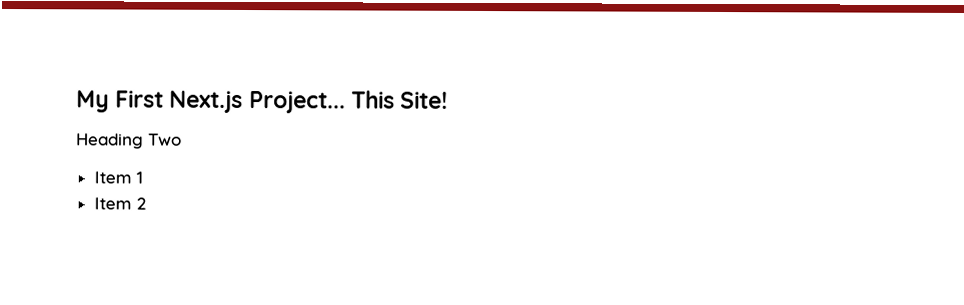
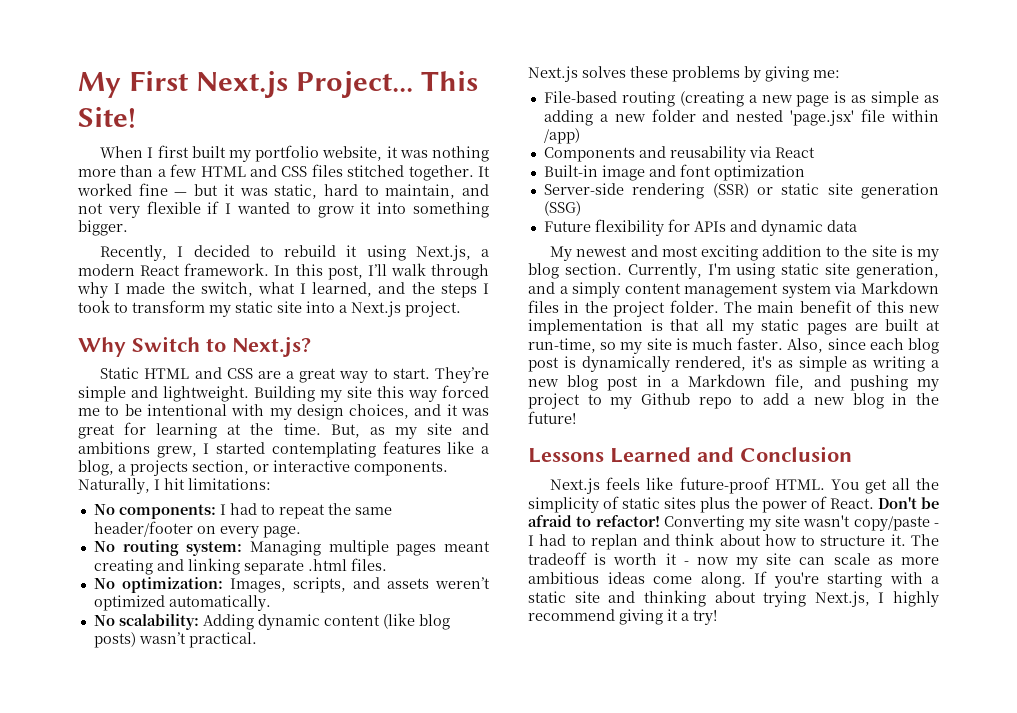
[76,133,182,149] [93,171,143,184] [93,197,146,210] Heading Two // Item 1 // Item 2 -> [100,145,489,162] [78,164,490,181] [77,183,489,199] [78,201,490,218] [78,220,128,236] [100,245,490,261] [78,263,489,280] [77,282,490,298] [78,300,461,317] [78,336,311,357] [100,367,489,383] [78,385,489,402] [78,404,490,420] [78,422,490,439] [78,441,490,458] [78,460,448,476] [78,478,271,494] [93,503,392,519] [93,521,301,538] [93,540,491,556] [93,558,387,575] [93,577,490,593] [93,595,271,611] [93,613,450,630] [93,632,257,648] [528,66,840,82] [543,91,939,107] [543,109,939,126] [543,128,580,144] [543,146,815,162] [543,164,805,181] [543,183,940,199] [543,201,581,216] [543,219,857,236] [550,245,939,261] [528,263,939,279] [528,281,939,298] [528,300,940,317] [528,319,940,335] [528,337,939,354] [528,356,939,372] [528,374,939,391] [528,393,939,409] [528,411,576,424] [528,446,852,463] [550,477,939,494] [528,496,939,513] [528,515,939,531] [528,533,939,550] [528,552,939,569] [528,571,939,588] [528,590,939,607] [528,609,717,625] When I first built my portfolio website, it was nothing more than a few HTML and CSS files stitched together. It worked fine — but it was static, hard to maintain, and not very flexible if I wanted to grow it into something bigger. // Recently, I decided to rebuild it using Next.js, a modern React framework. In this post, I’ll walk through why I made the switch, what I learned, and the steps I took to transform my static site into a Next.js project. // Why Switch to Next.js? // Static HTML and CSS are a great way to start. They’re simple and lightweight. Building my site this way forced me to be intentional with my design choices, and it was great for learning at the time. But, as my site and ambitions grew, I started contemplating features like a blog, a projects section, or interactive components. Naturally, I hit limitations: // No components: I had to repeat the same header/footer on every page. // No routing system: Managing multiple pages meant creating and linking separate .html files. // No optimization: Images, scripts, and assets weren’t optimized automatically. // No scalability: Adding dynamic content (like blog posts) wasn’t practical. // Next.js solves these problems by giving me: // File-based routing (creating a new page is as simple as adding a new folder and nested 'page.jsx' file within /app) // Components and reusability via React // Built-in image and font optimization // Server-side rendering (SSR) or static site generation (SSG) // Future flexibility for APIs and dynamic data // My newest and most exciting addition to the site is my blog section. Currently, I'm using static site generation, and a simply content management system via Markdown files in the project folder. The main benefit of this new implementation is that all my static pages are built at run-time, so my site is much faster. Also, since each blog post is dynamically rendered, it's as simple as writing a new blog post in a Markdown file, and pushing my project to my Github repo to add a new blog in the future! // Lessons Learned and Conclusion // Next.js feels like future-proof HTML. You get all the simplicity of static sites plus the power of React. Don't be afraid to refactor! Converting my site wasn't copy/paste - I had to replan and think about how to structure it. The tradeoff is worth it - now my site can scale as more ambitious ideas come along. If you're starting with a static site and thinking about trying Next.js, I highly recommend giving it a try!

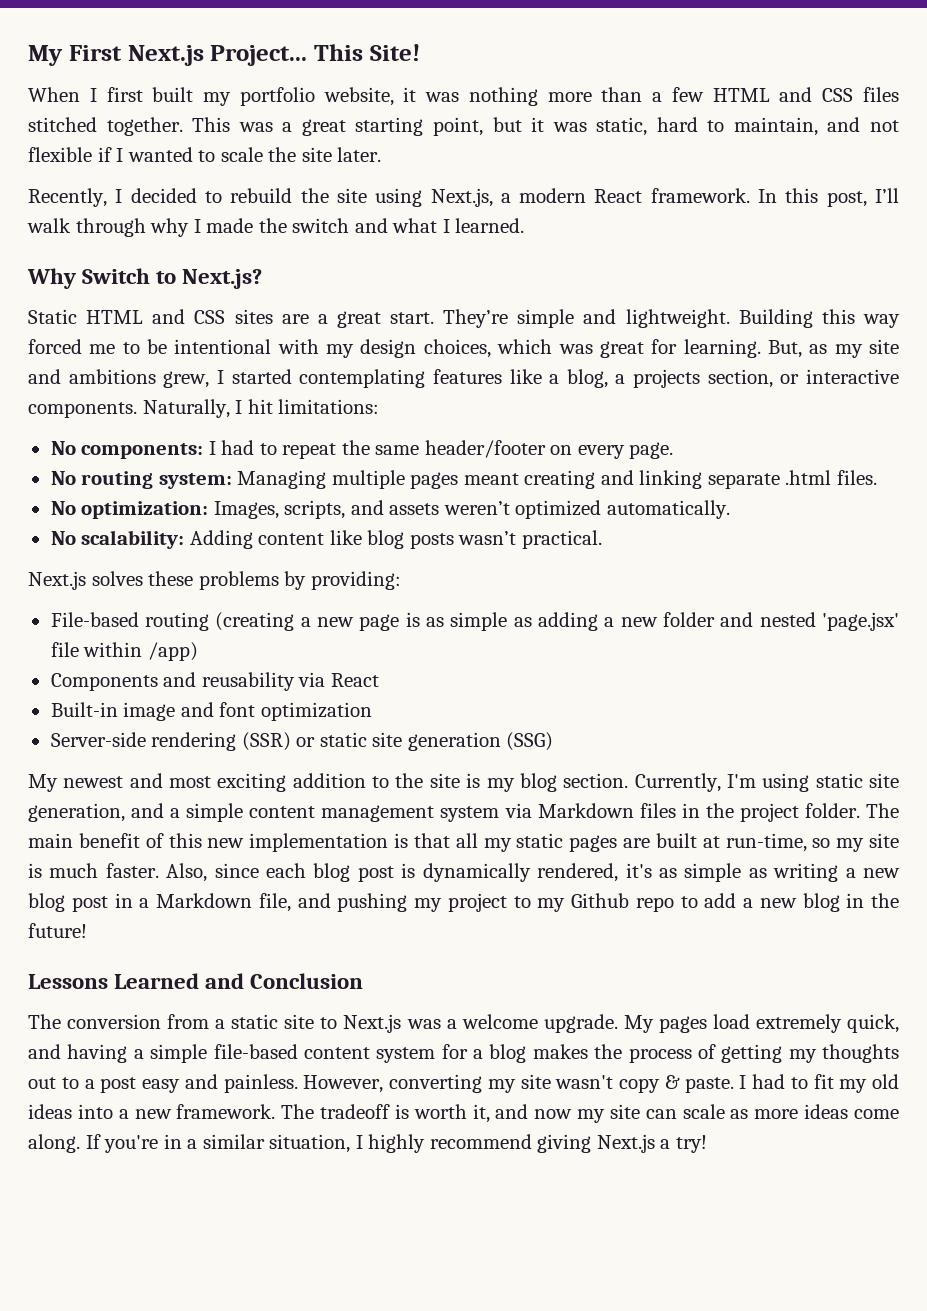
[478,166,490,177] [77,183,188,196] It worked fine — -> [192,117,483,136] This was a great starting point,
[107,206,140,218] very -> (899, 126) none
[317,202,490,218] [78,220,128,236] grow it into something bigger. -> [220,147,382,162] scale the site later.
[346,245,358,257] it -> [300,188,367,203] the site
[200,282,490,298] [78,300,461,317] switch, what I learned, and the steps I took to transform my static site into a Next.js project. -> [292,218,525,233] switch and what I learned.
(253, 373) none -> [234,309,273,324] sites
[339,368,388,383] way to -> (381, 319) none
[320,386,372,402] my site -> (813, 318) none
[414,404,458,416] and it -> [497,339,553,354] which
[156,423,321,439] learning at the time. -> [683,339,761,358] learning.
[257,613,450,630] [93,632,136,648] dynamic content (like blog posts) -> [258,530,454,549] content like blog posts
[765,66,840,82] giving me: -> [310,571,401,590] providing:
[543,219,857,236] // Future flexibility for APIs and dynamic data -> (554, 741) none
[572,282,621,298] simply -> [186,803,244,822] simple
[550,477,939,494] [528,496,939,513] [528,515,939,531] [528,533,906,550] Next.js feels like future-proof HTML. You get all the simplicity of static sites plus the power of React. Don't be afraid to refactor! Converting my site wasn't copy/paste - I had to replan and think about how to structure it. -> [28,1014,899,1033] [28,1044,899,1063] [28,1074,899,1093] [28,1104,276,1119] The conversion from a static site to Next.js was a welcome upgrade. My pages load extremely quick, and having a simple file-based content system for a blog makes the process of getting my thoughts out to a post easy and painless. However, converting my site wasn't copy & paste. I had to fit my old ideas into a new framework.
[665,553,689,565] it - -> [472,1104,529,1123] it, and
[528,572,599,584] ambitious -> (799, 1114) none
[827,572,939,588] [528,590,870,607] starting with a static site and thinking about trying Next.js, -> [163,1134,351,1153] in a similar situation,
[667,609,678,621] it -> [596,1134,655,1153] Next.js

